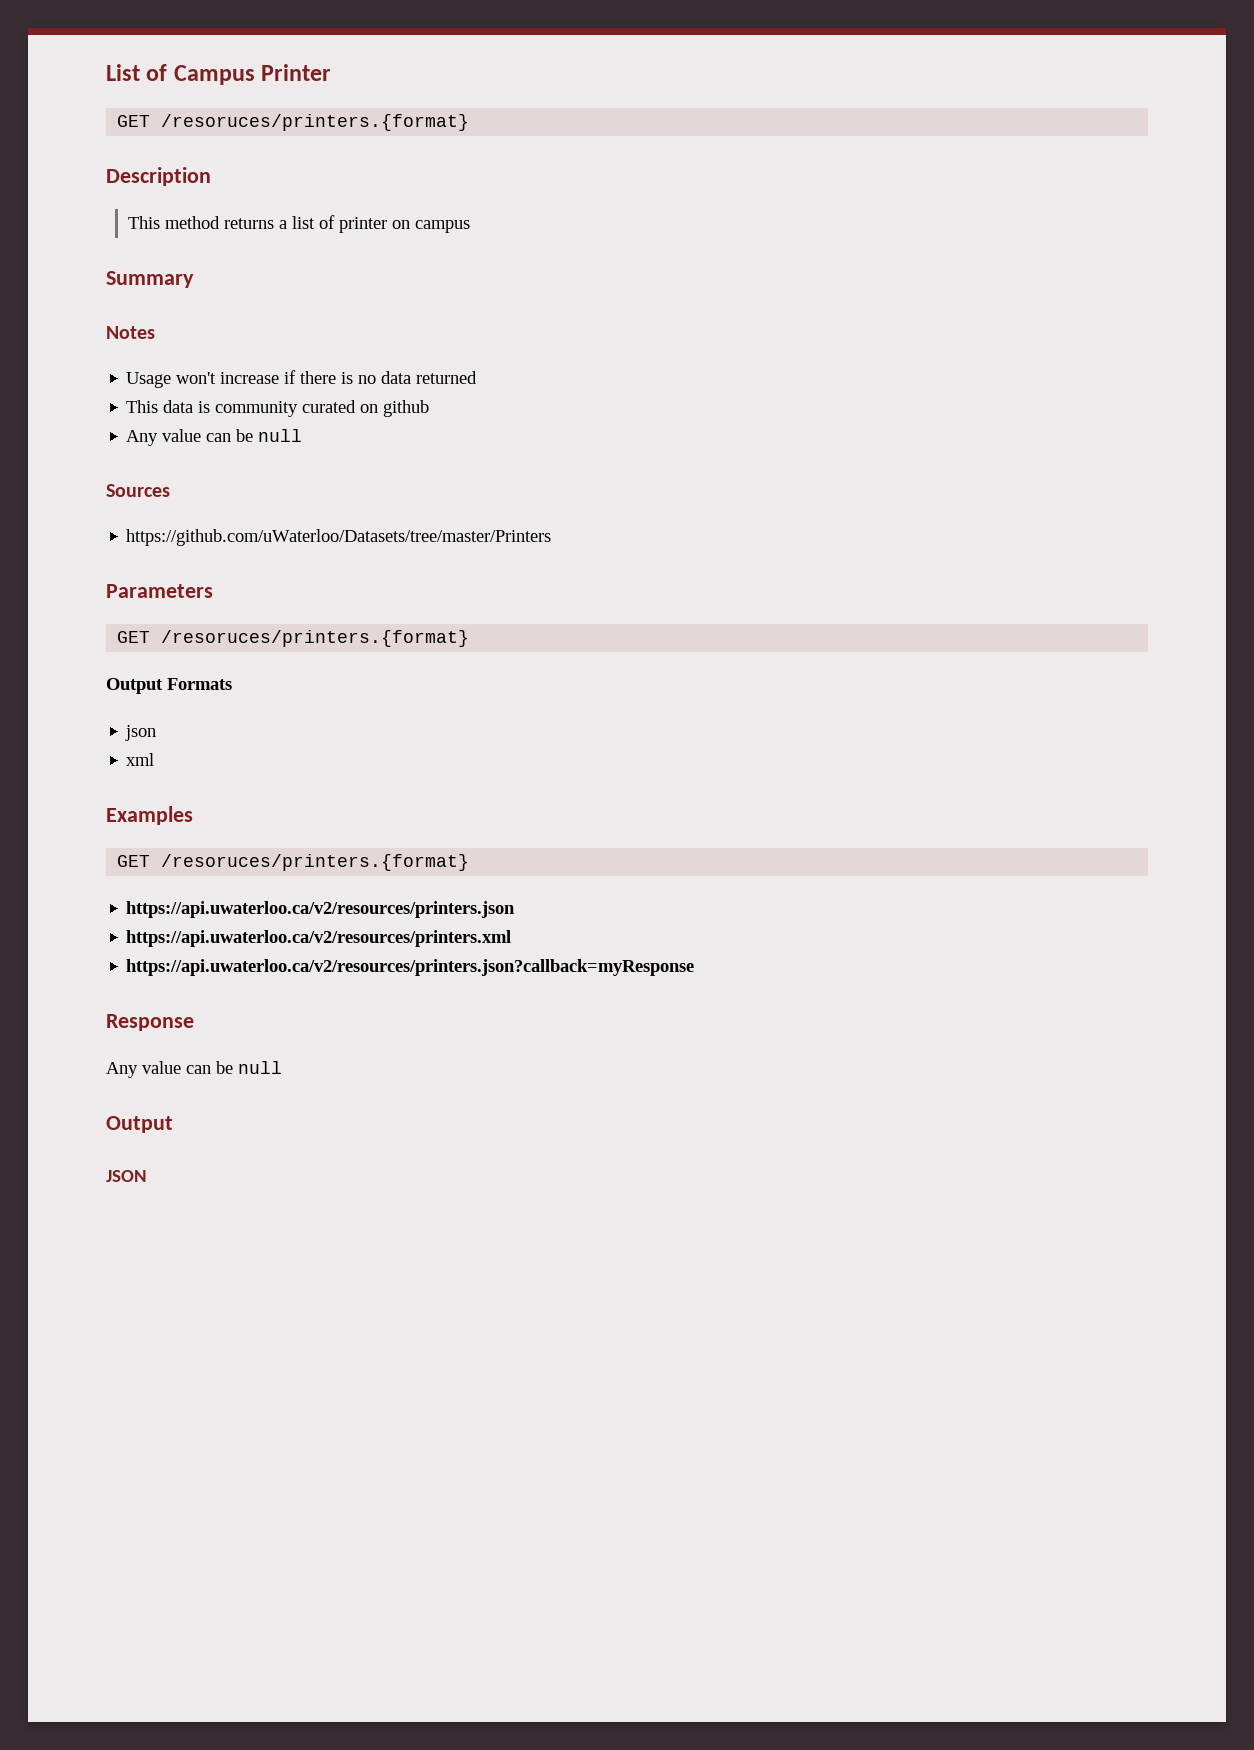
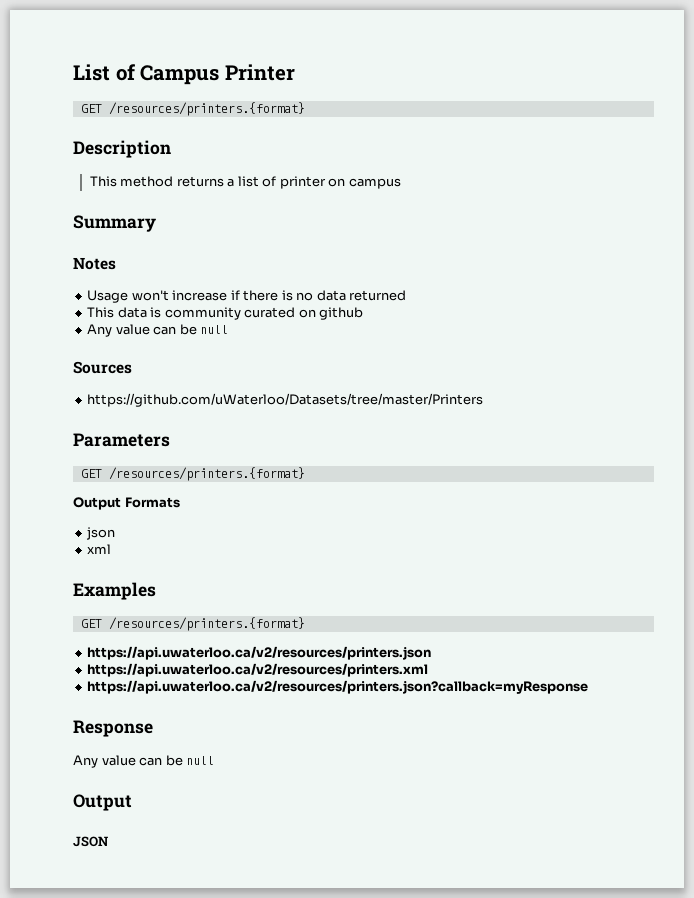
[161,114,470,131] /resoruces/printers.{format} -> [108,102,305,116] /resources/printers.{format}
[161,630,470,647] /resoruces/printers.{format} -> [108,467,305,481] /resources/printers.{format}
[161,854,470,871] /resoruces/printers.{format} -> [108,617,305,631] /resources/printers.{format}

